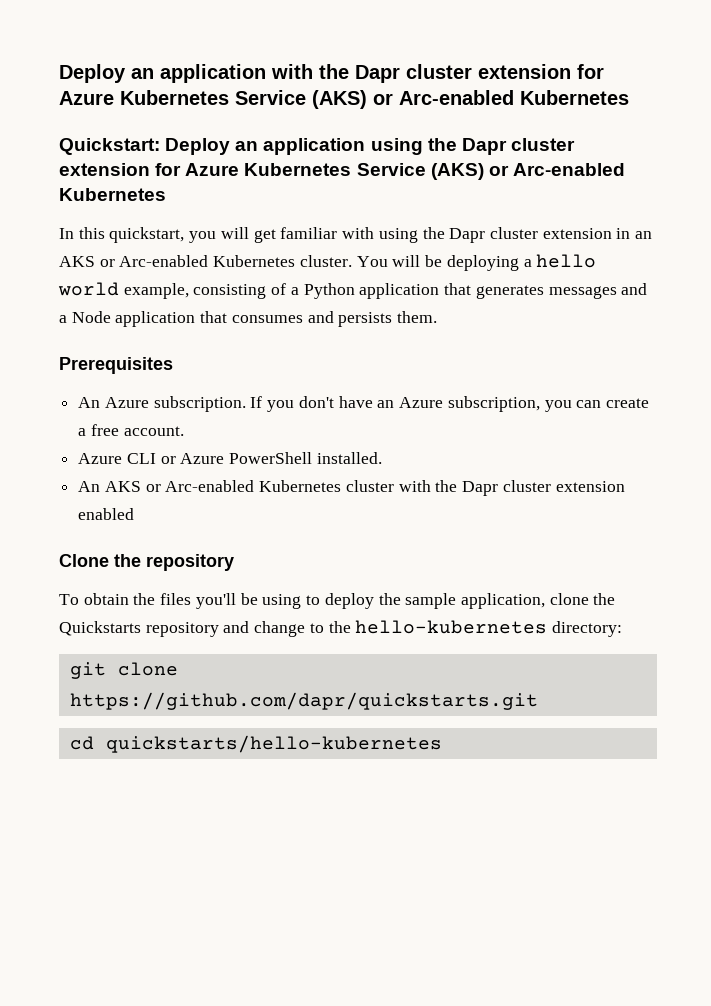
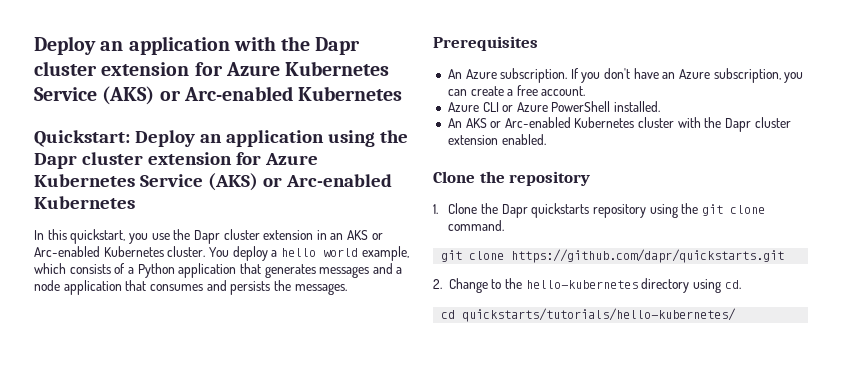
[220,227,418,243] will get familiar with using -> [151,233,170,240] use
[392,255,519,271] will be deploying -> [232,246,268,261] deploy
[193,284,267,299] consisting -> [34,263,111,274] which consists
[71,311,111,323] Node -> [34,280,60,291] node
[397,311,438,323] them. -> [273,280,347,295] the messages.
[78,508,135,520] enabled -> [501,134,546,145] enabled.
[59,593,616,609] [59,620,623,637] [69,662,178,679] [69,692,538,710] To obtain the files you'll be using to deploy the sample application, clone the Quickstarts repository and change to the hello-kubernetes directory: // git clone https://github.com/dapr/quickstarts.git -> [433,203,765,218] [448,220,505,231] [441,249,785,263] [433,278,741,293] 1. Clone the Dapr quickstarts repository using the git clone command. // git clone https://github.com/dapr/quickstarts.git // 2. Change to the hello-kubernetes directory using cd.
[105,735,442,753] quickstarts/hello-kubernetes -> [462,308,737,322] quickstarts/tutorials/hello-kubernetes/

